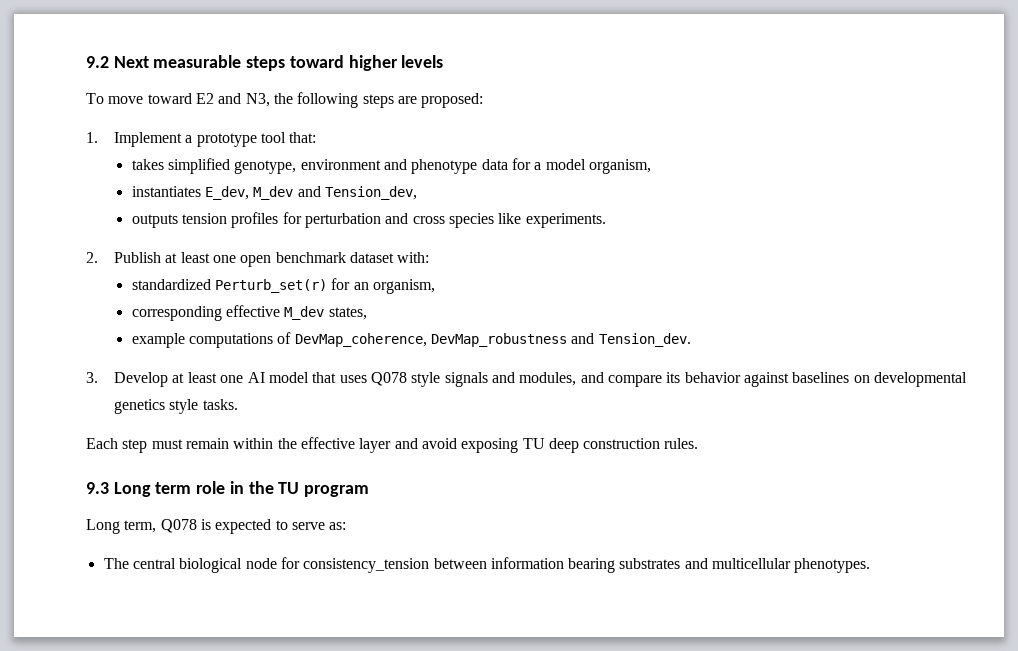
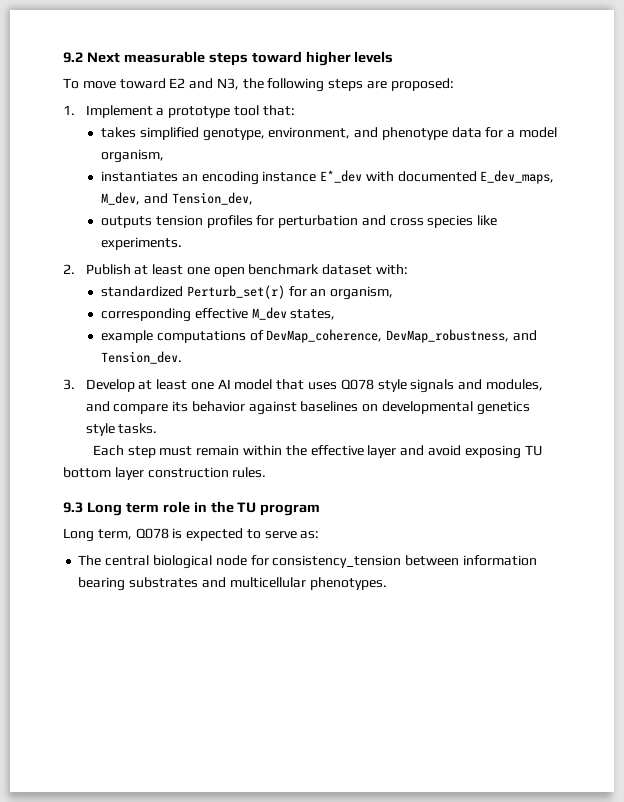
[300,159,381,170] environment -> [268,127,351,139] environment,
[205,186,294,200] E_dev, M_dev -> [181,170,555,185] [100,192,140,205] an encoding instance E*_dev with documented E_dev_maps, M_dev,
[431,333,568,347] DevMap_robustness -> [386,329,510,343] DevMap_robustness,
[548,438,579,453] deep -> [63,467,144,480] bottom layer

